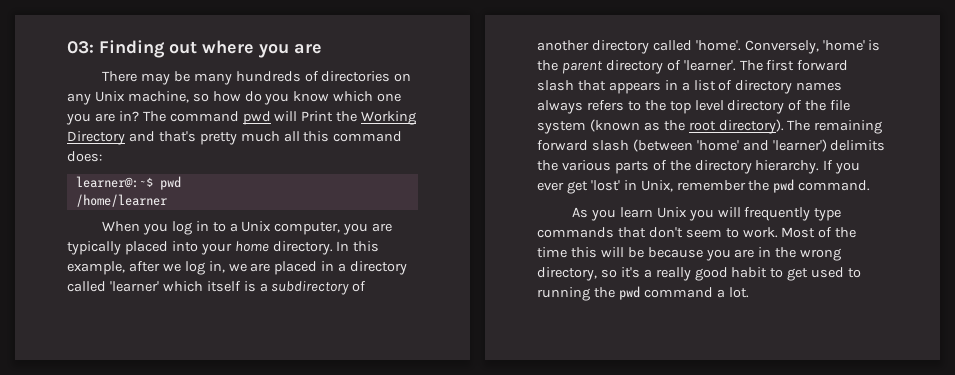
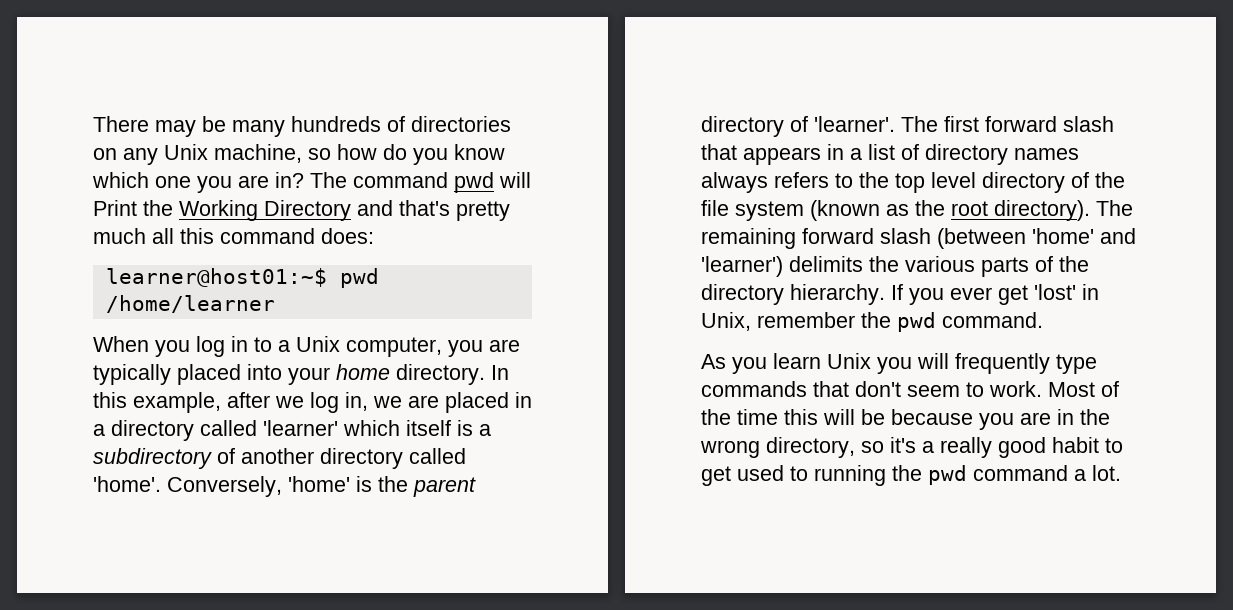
[67,40,322,58] 03: Finding out where you are // -> (93, 124) none
[75,176,153,188] learner@:~$ -> [105,268,327,287] learner@host01:~$

